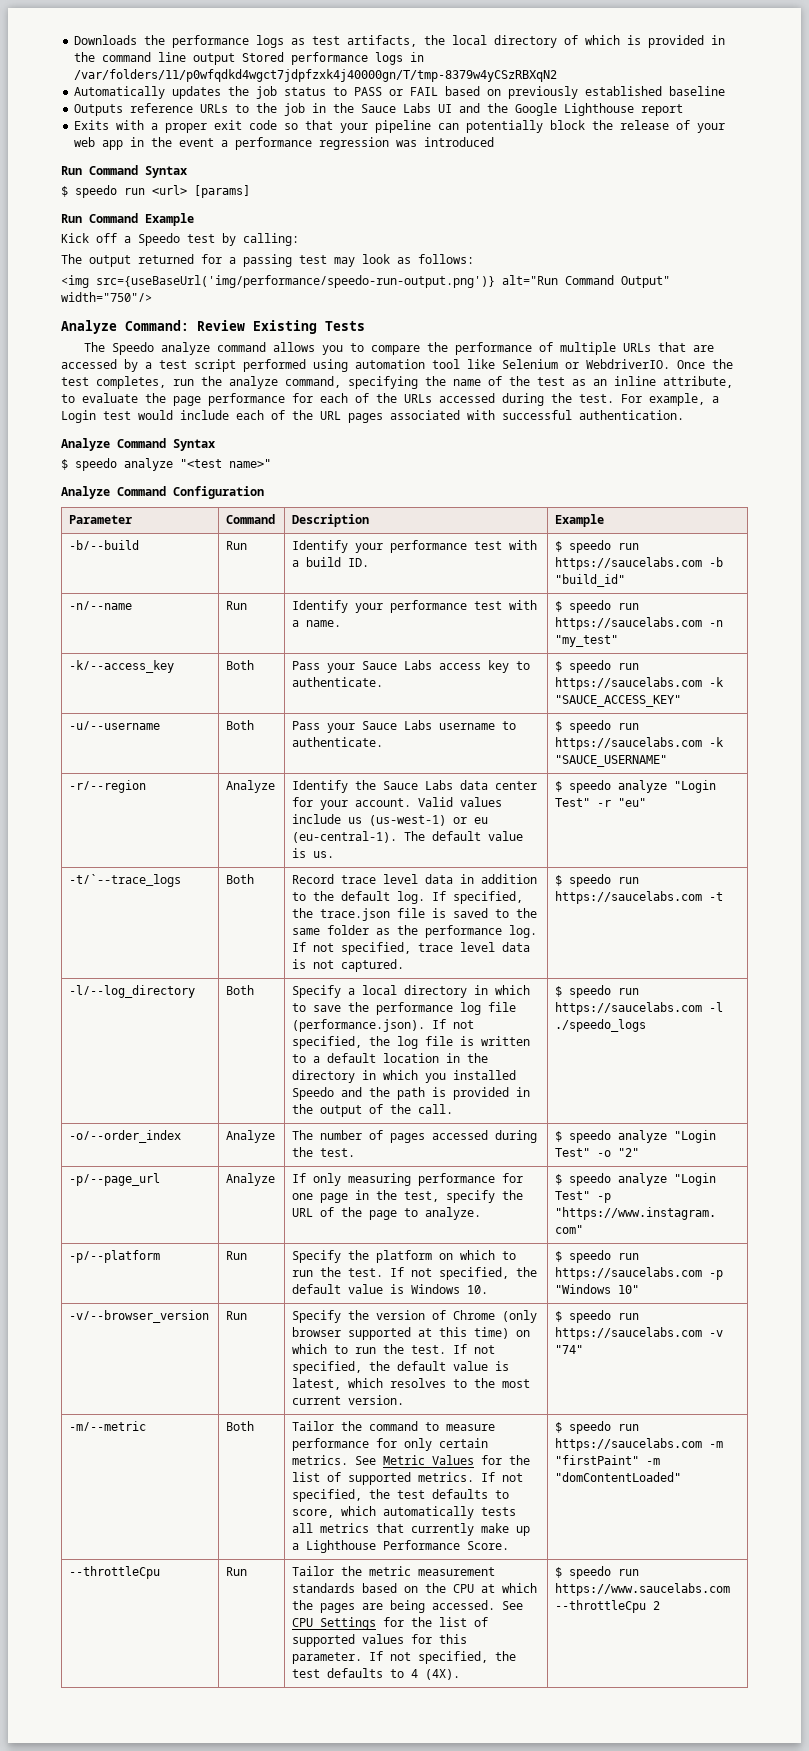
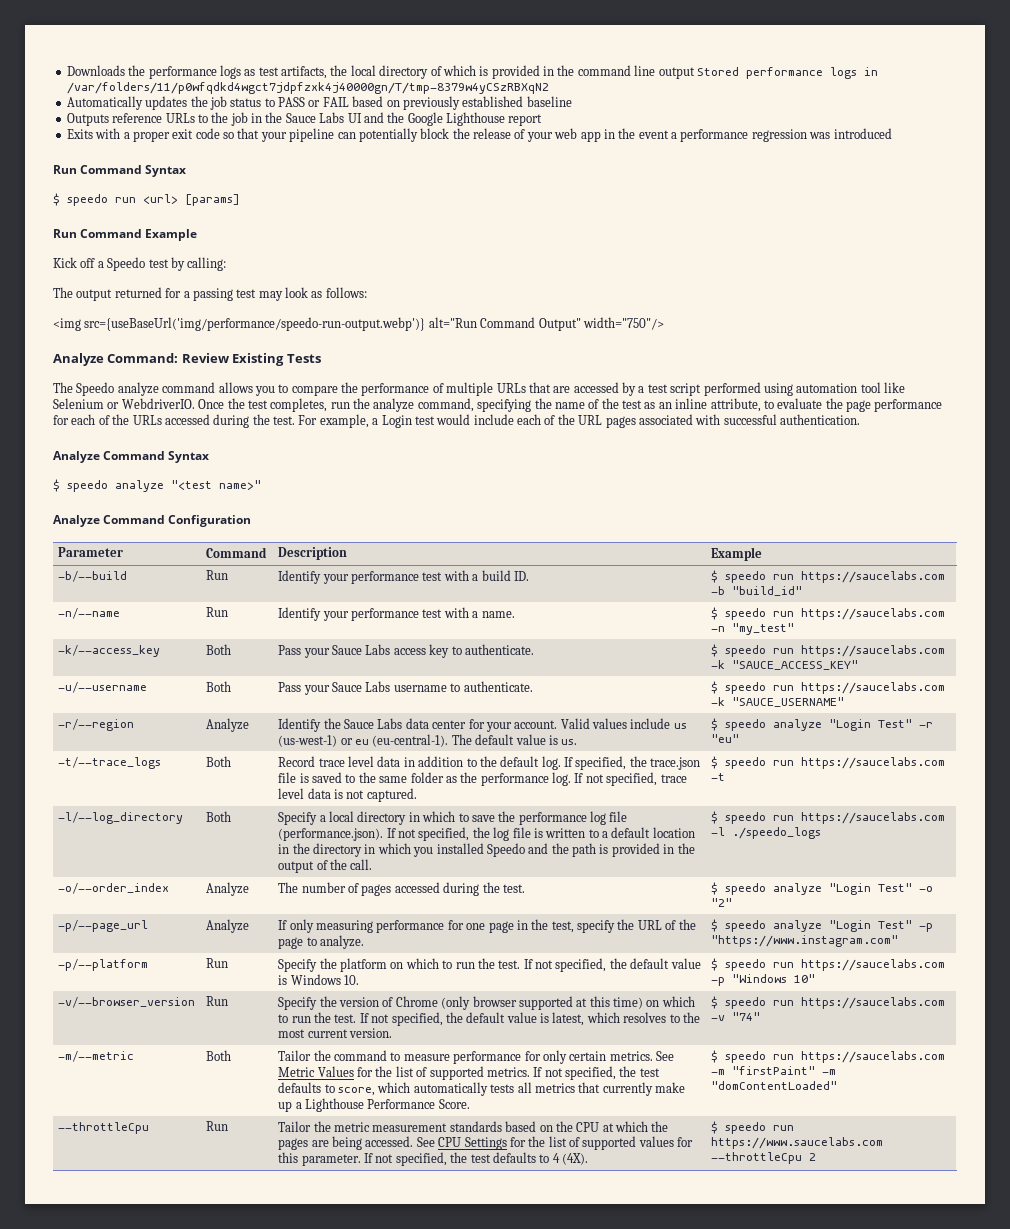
[96,275,495,288] src={useBaseUrl('img/performance/speedo-run-output.png')} -> [84,317,426,331] src={useBaseUrl('img/performance/speedo-run-output.webp')}
[69,874,182,887] -t/`--trace_logs -> [58,756,162,769] -t/--trace_logs

